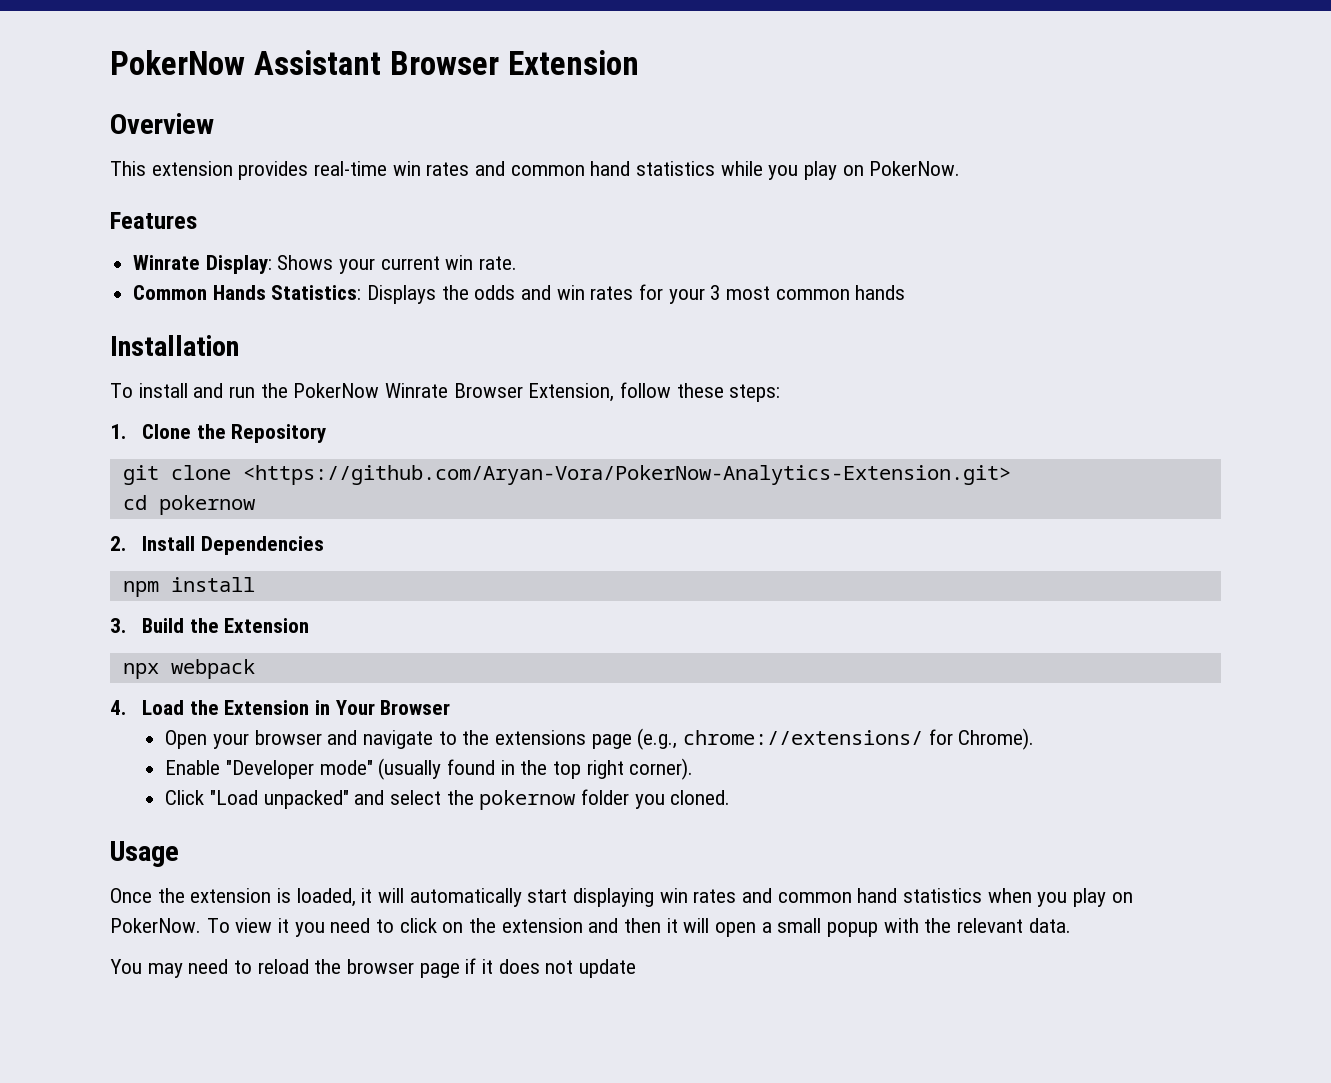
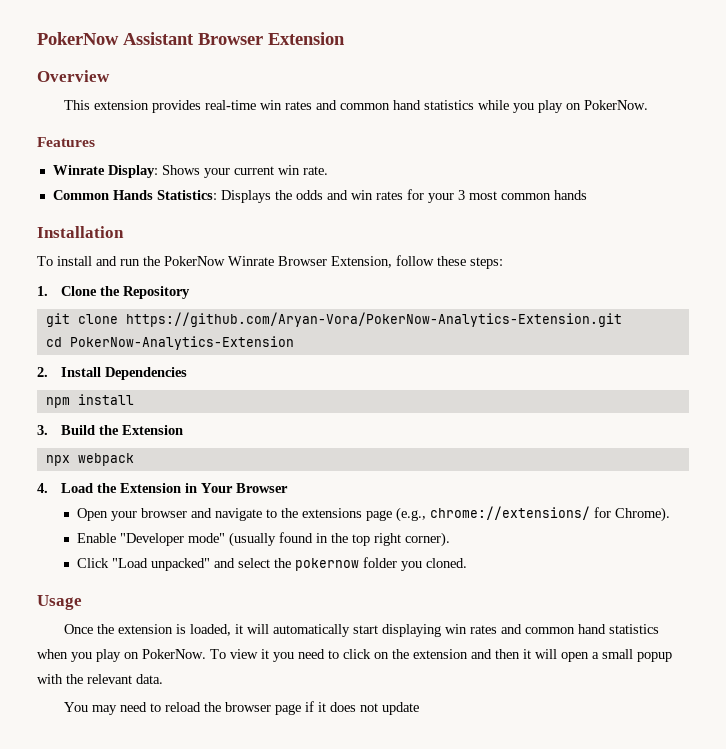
[242,465,1011,485] <https://github.com/Aryan-Vora/PokerNow-Analytics-Extension.git> -> [125,312,622,327] https://github.com/Aryan-Vora/PokerNow-Analytics-Extension.git
[158,495,255,515] pokernow -> [69,336,294,350] PokerNow-Analytics-Extension

